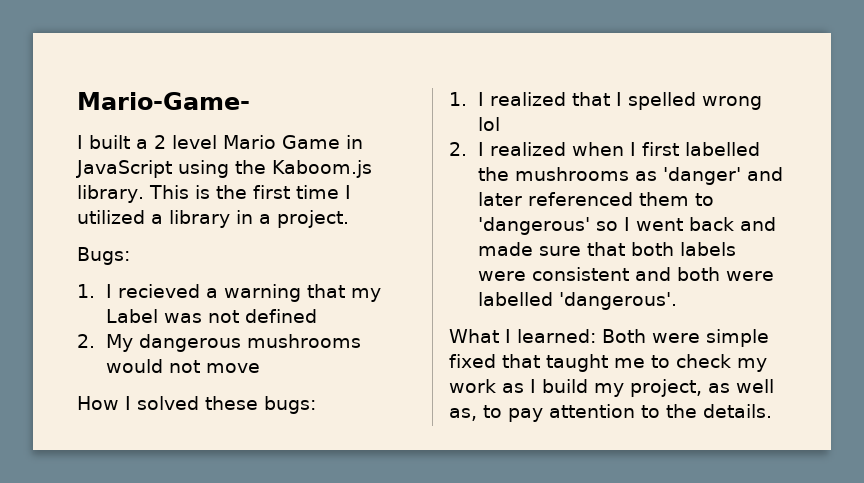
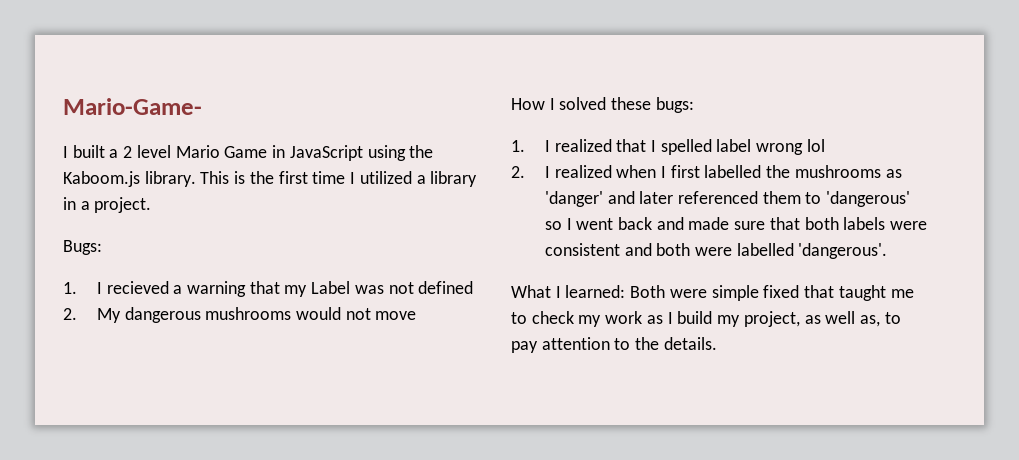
(696, 101) none -> [716,139,752,152] label

